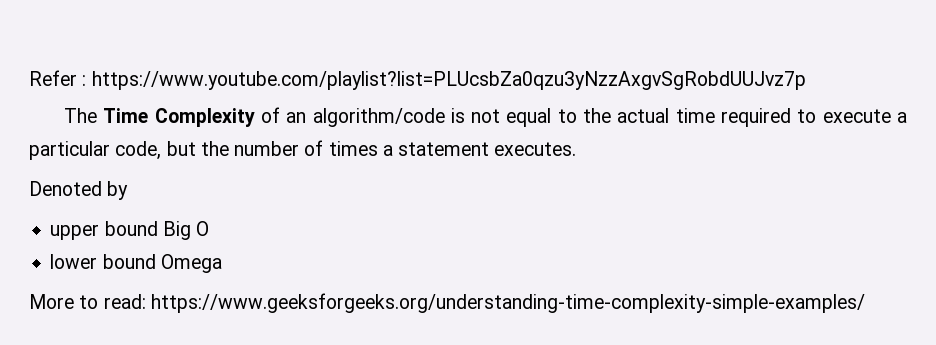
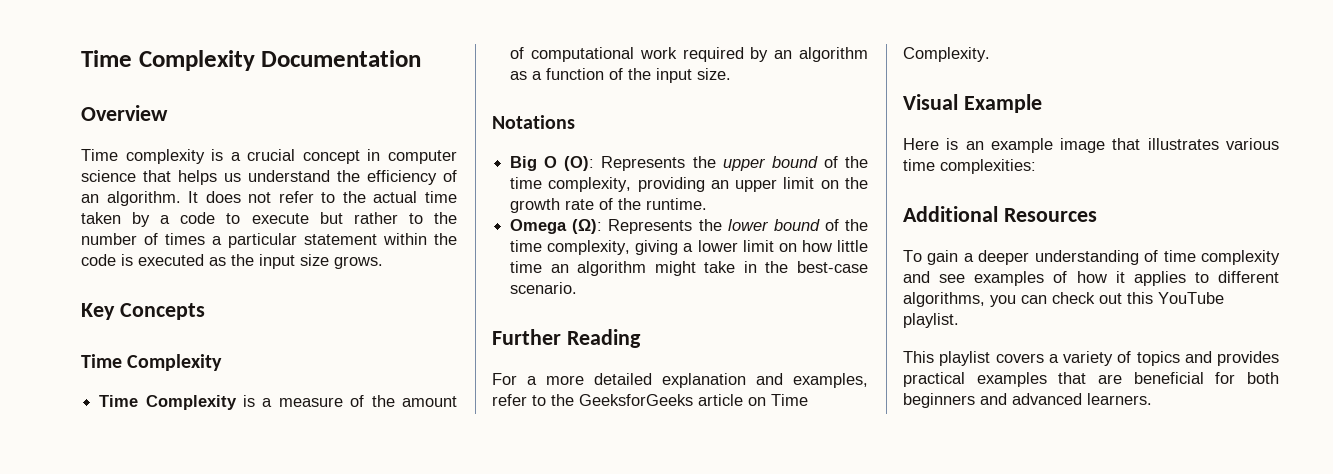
[29,70,806,90] [63,107,907,127] [29,141,196,160] Refer : https://www.youtube.com/playlist?list=PLUcsbZa0qzu3yNzzAxgvSgRobdUUJvz7p // The Time Complexity of an algorithm/code is not equal to the actual time required to execute a particular code, but -> [81,50,422,71] [81,105,168,121] [81,149,457,164] [81,170,457,185] [81,191,457,206] [81,212,423,227] Time Complexity Documentation // Overview // Time complexity is a crucial concept in computer science that helps us understand the efficiency of an algorithm. It does not refer to the actual time taken by a code to execute but rather to
[398,142,577,156] [29,181,129,200] [50,221,210,240] [50,254,222,273] [29,293,865,313] statement executes. // Denoted by // upper bound Big O // lower bound Omega // More to read: https://www.geeksforgeeks.org/understanding-time-complexity-simple-examples/ -> [228,233,457,248] [81,254,383,269] [81,303,205,320] [81,354,223,371] [99,395,457,410] [510,47,868,62] [510,68,732,83] [492,115,575,129] [510,156,868,171] [510,177,868,192] [510,198,708,213] [510,219,868,234] [510,240,868,255] [510,261,869,276] [510,282,578,294] [492,329,641,348] [492,373,868,388] [492,394,808,406] [903,47,990,62] [903,94,1042,113] [903,138,1279,153] [903,159,1036,174] [903,206,1097,222] [903,250,1280,265] [903,271,1279,286] [903,292,1224,307] [903,313,959,328] [903,351,1279,366] [903,372,1279,387] [903,393,1152,408] particular statement within the code is executed as the input size grows. // Key Concepts // Time Complexity // Time Complexity is a measure of the amount of computational work required by an algorithm as a function of the input size. // Notations // Big O (O): Represents the upper bound of the time complexity, providing an upper limit on the growth rate of the runtime. // Omega (Ω): Represents the lower bound of the time complexity, giving a lower limit on how little time an algorithm might take in the best-case scenario. // Further Reading // For a more detailed explanation and examples, refer to the GeeksforGeeks article on Time Complexity. // Visual Example // Here is an example image that illustrates various time complexities: // Additional Resources // To gain a deeper understanding of time complexity and see examples of how it applies to different algorithms, you can check out this YouTube playlist. // This playlist covers a variety of topics and provides practical examples that are beneficial for both beginners and advanced learners.

